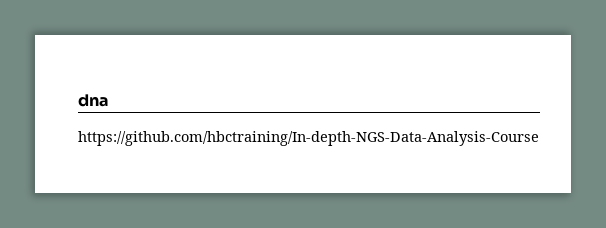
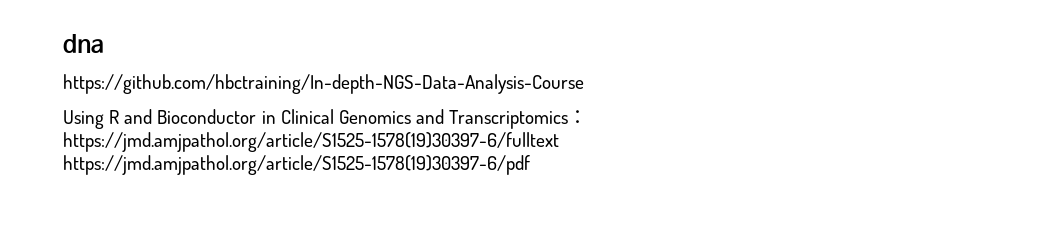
(539, 138) none -> [63,109,588,129] [63,132,559,152] [63,155,530,175] // Using R and Bioconductor in Clinical Genomics and Transcriptomics：https://jmd.amjpathol.org/article/S1525-1578(19)30397-6/fulltext https://jmd.amjpathol.org/article/S1525-1578(19)30397-6/pdf

